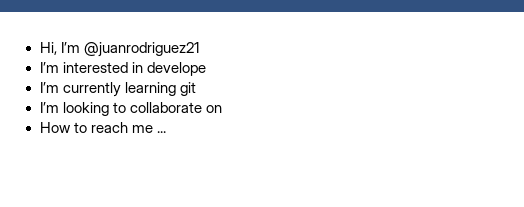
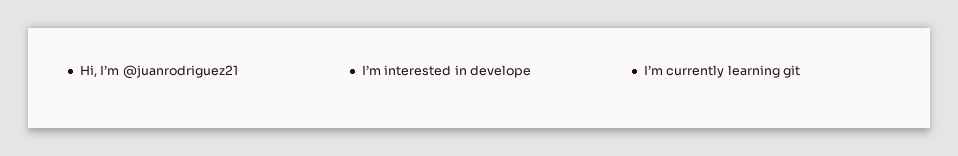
[39,102,222,116] [39,122,166,133] // I’m looking to collaborate on // How to reach me ... -> (800, 71) none

